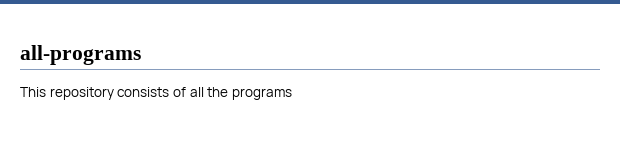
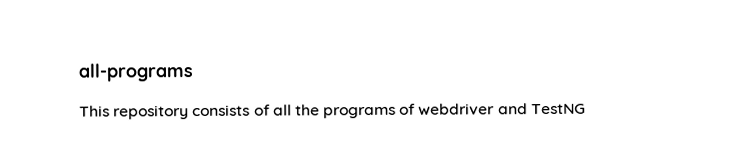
(292, 94) none -> [399,103,586,116] of webdriver and TestNG

